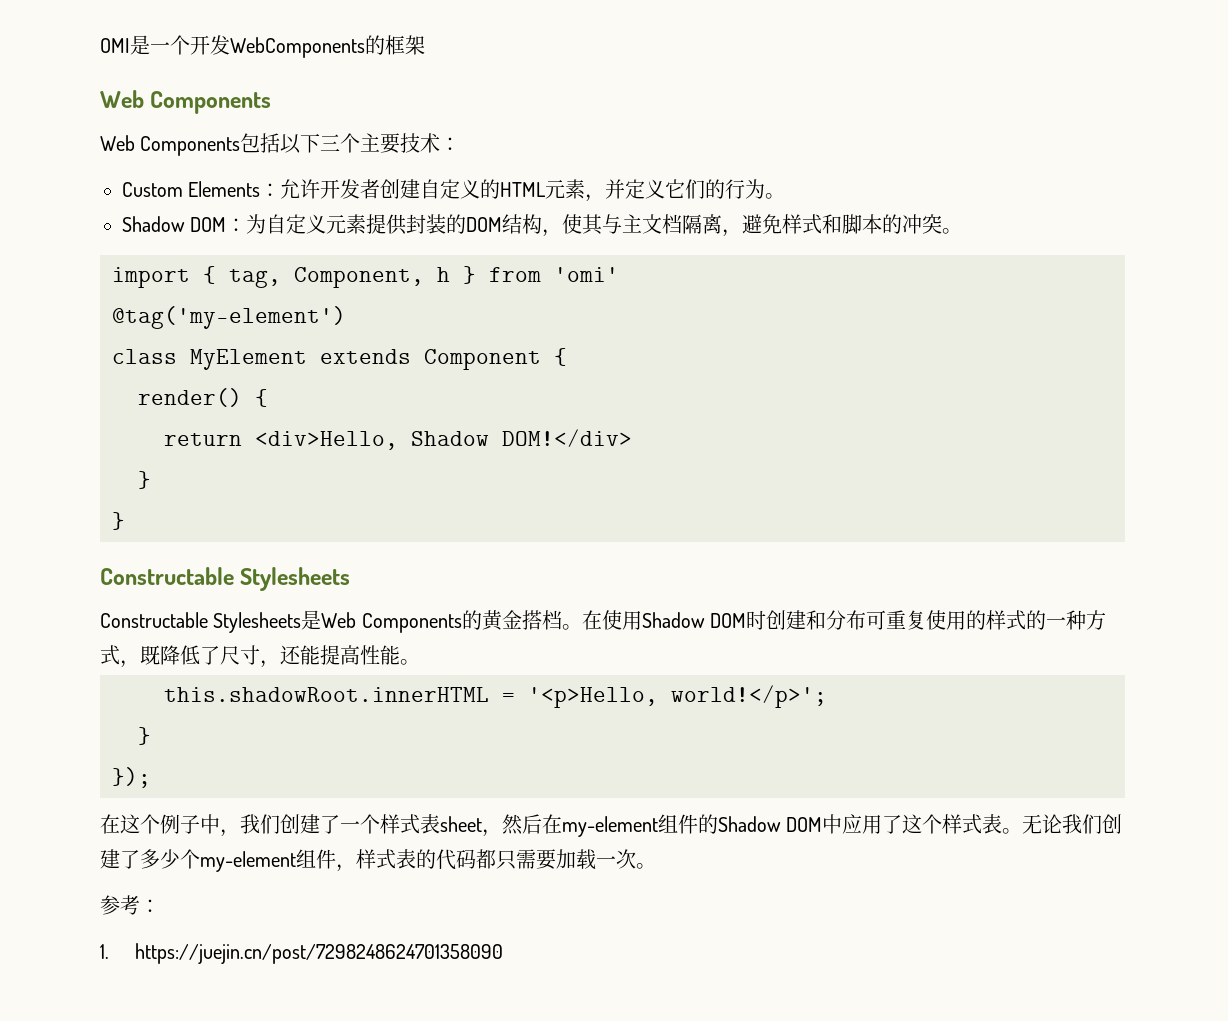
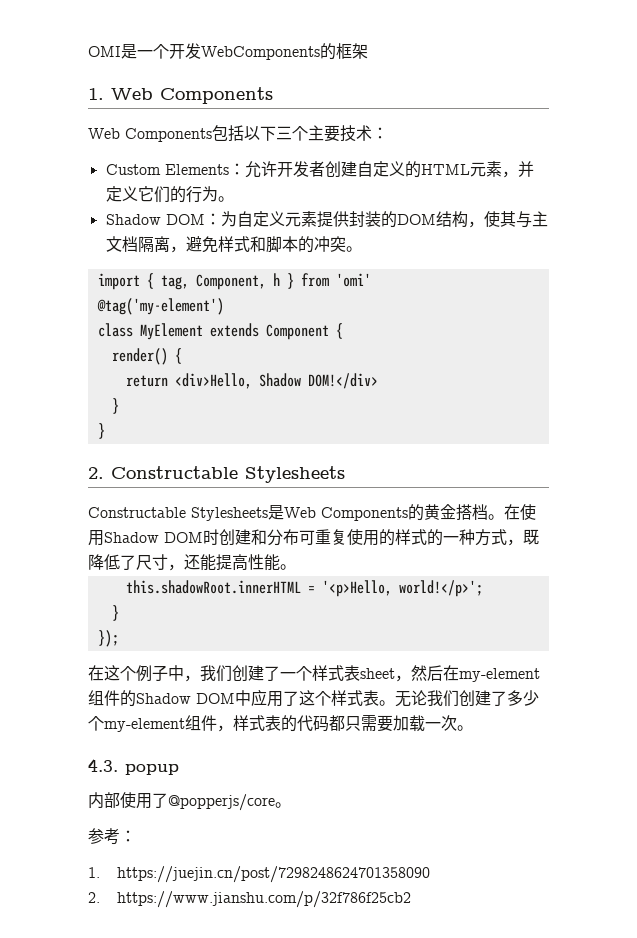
(425, 45) none -> [88,88,104,100] 1.
(125, 521) none -> [88,467,104,479] 2.
(656, 866) none -> [88,759,179,775] [88,792,291,811] // 4.3. popup // 内部使用了@popperjs/core。
(503, 953) none -> [88,891,412,908] // 2. https://www.jianshu.com/p/32f786f25cb2

